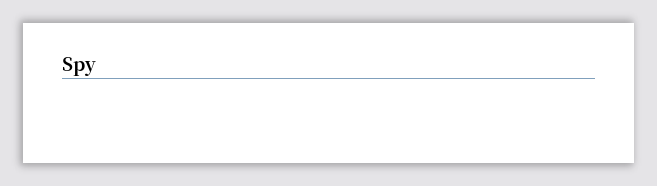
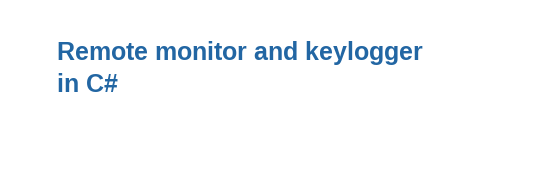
[62,57,96,76] Spy -> [57,41,423,65] [57,73,118,92] Remote monitor and keylogger in C#

